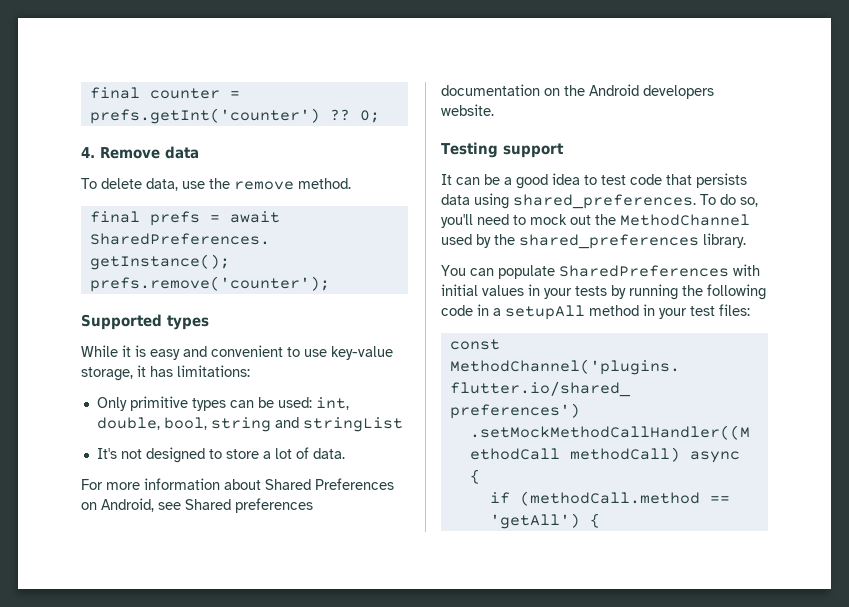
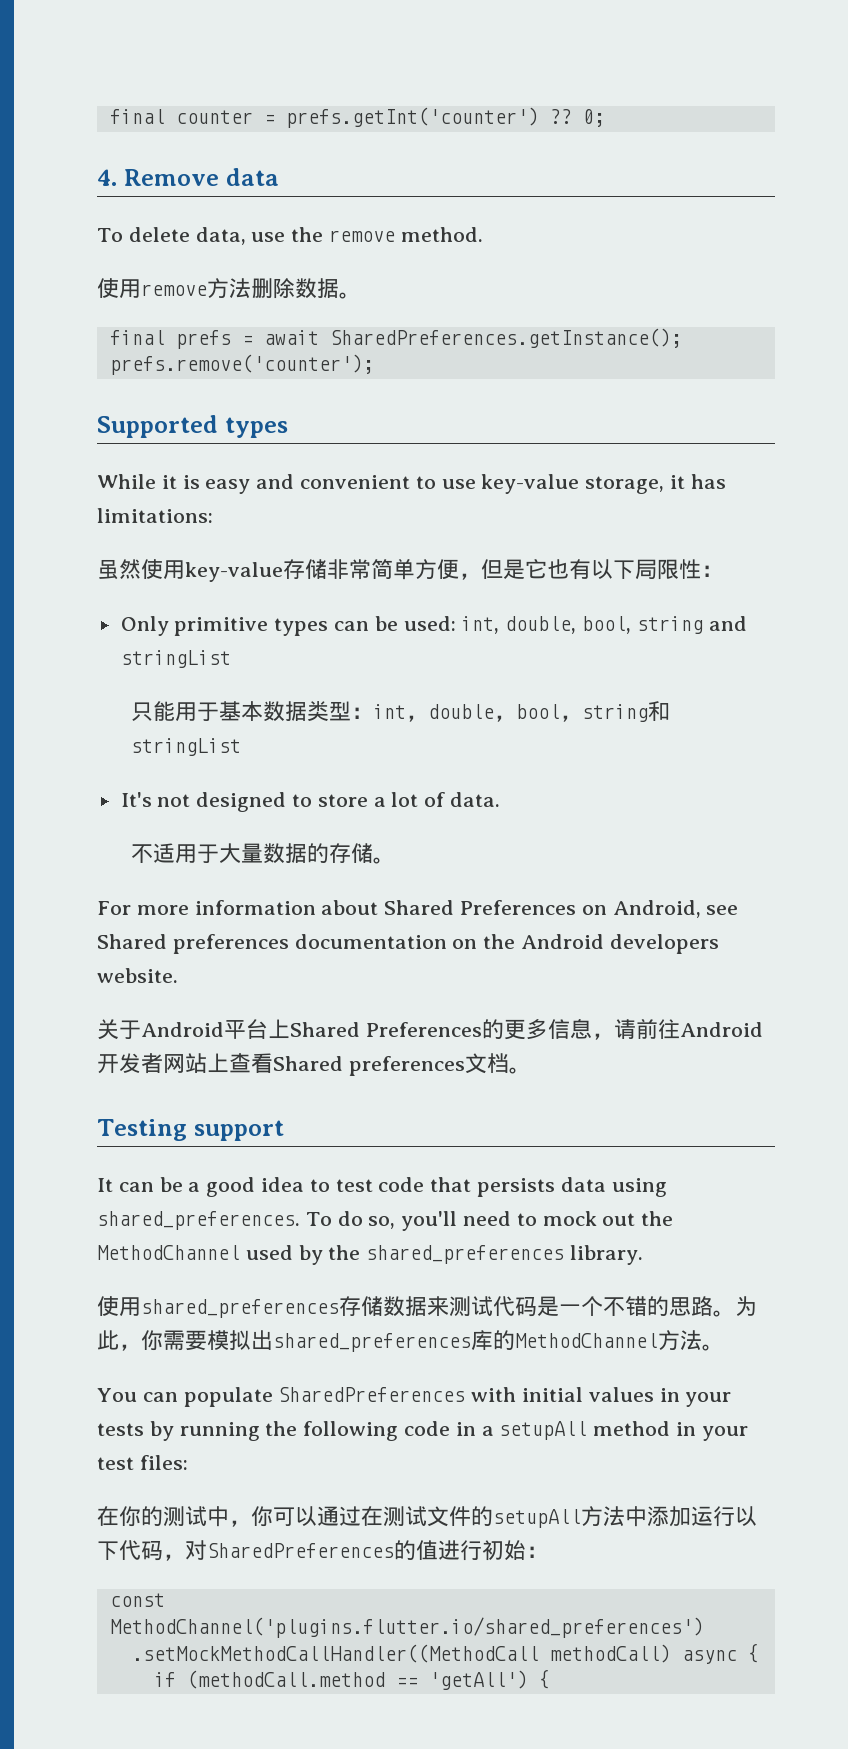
(351, 183) none -> [97,278,361,299] // 使用remove方法删除数据。
(250, 371) none -> [97,559,723,582] // 虽然使用key-value存储非常简单方便，但是它也有以下局限性：
(403, 424) none -> [131,701,671,722] [131,738,242,756] // 只能用于基本数据类型：int，double，bool，string和stringList
(345, 453) none -> [131,843,396,864] // 不适用于大量数据的存储。
(494, 110) none -> [97,1018,763,1040] [97,1053,531,1076] // 关于Android平台上Shared Preferences的更多信息，请前往Android开发者网站上查看Shared preferences文档。
(746, 240) none -> [97,1296,757,1318] [97,1330,724,1352] // 使用shared_preferences存储数据来测试代码是一个不错的思路。为此，你需要模拟出shared_preferences库的MethodChannel方法。
(750, 310) none -> [97,1506,757,1528] [97,1540,548,1561] // 在你的测试中，你可以通过在测试文件的setupAll方法中添加运行以下代码，对SharedPreferences的值进行初始：

